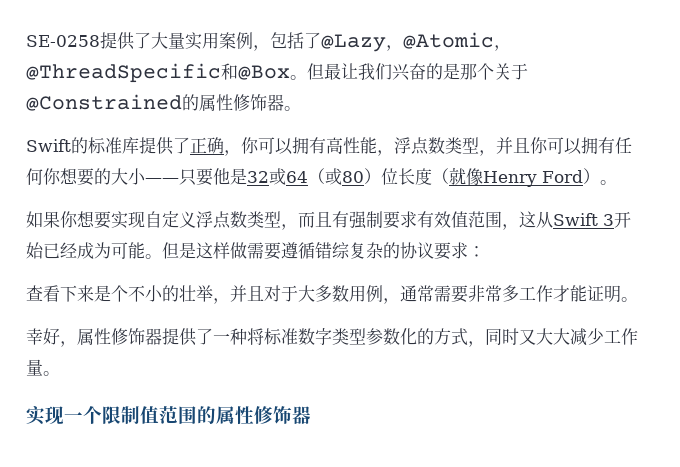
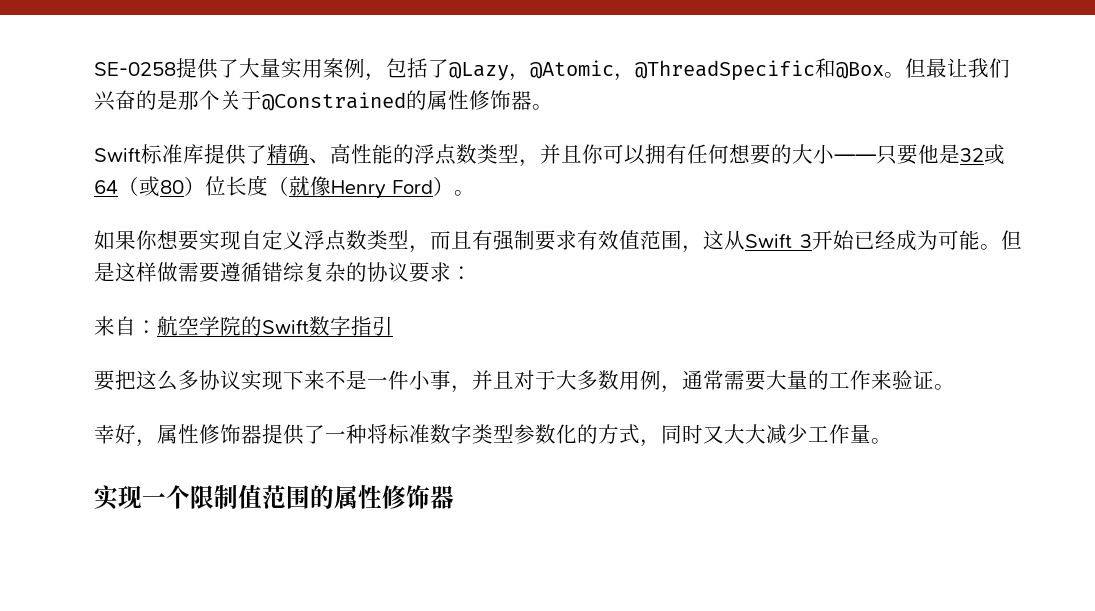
[71,137,88,154] 的 -> (141, 154) none
[190,137,394,156] 正确，你可以拥有高性能， -> [267,144,414,164] 精确、高性能的
[43,168,61,185] 你 -> (729, 154) none
[26,285,213,302] 查看下来是个不小的壮举 -> [94,316,393,336] [94,370,451,391] 来自：航空学院的Swift数字指引 // 要把这么多协议实现下来不是一件小事
[468,285,621,303] 非常多工作才能证明 -> [766,370,934,390] 大量的工作来验证

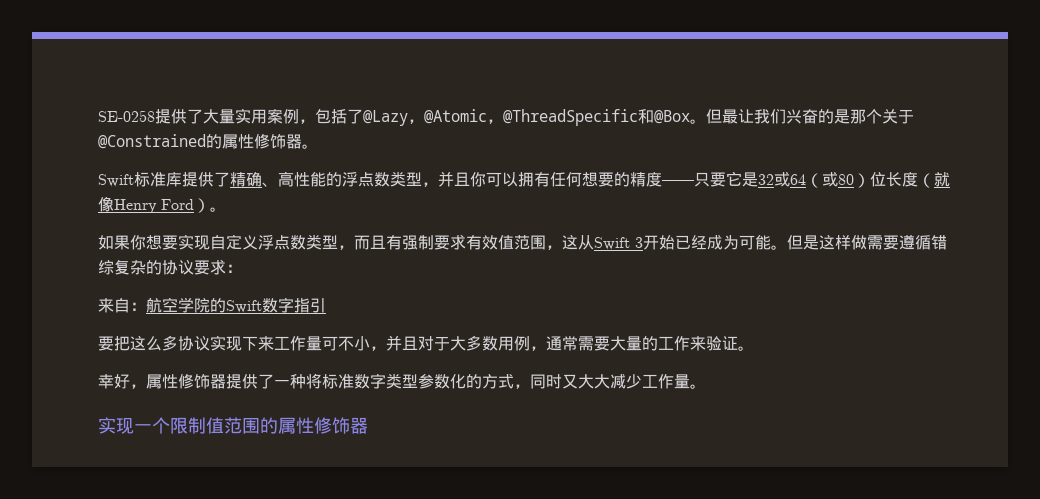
[792,144,834,164] 大小 -> [630,172,662,187] 精度
[918,144,939,164] 他 -> [726,171,742,186] 它
[325,370,451,390] 不是一件小事 -> [274,336,370,351] 工作量可不小

